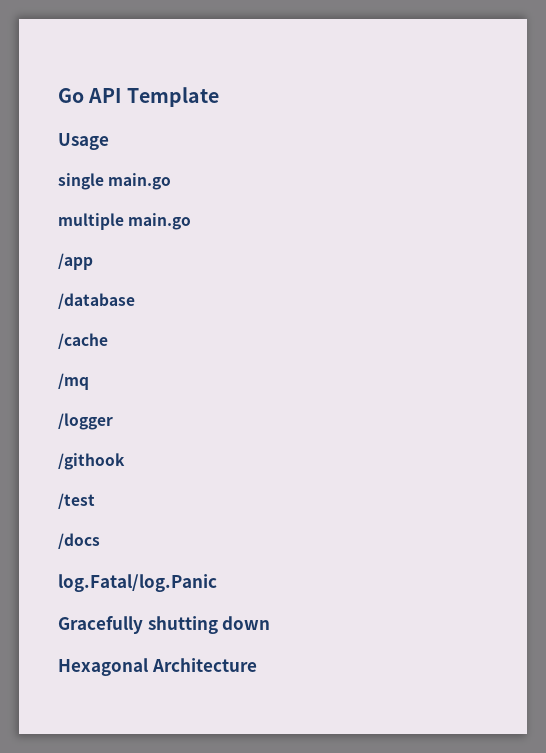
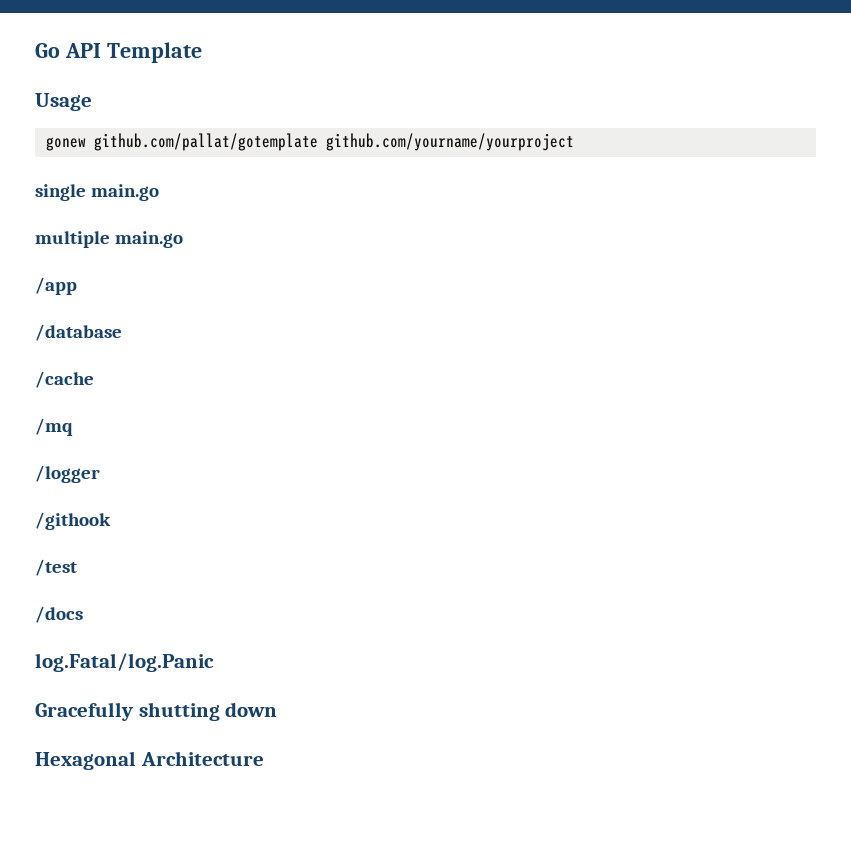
(109, 141) none -> [45,133,574,151] // gonew github.com/pallat/gotemplate github.com/yourname/yourproject

